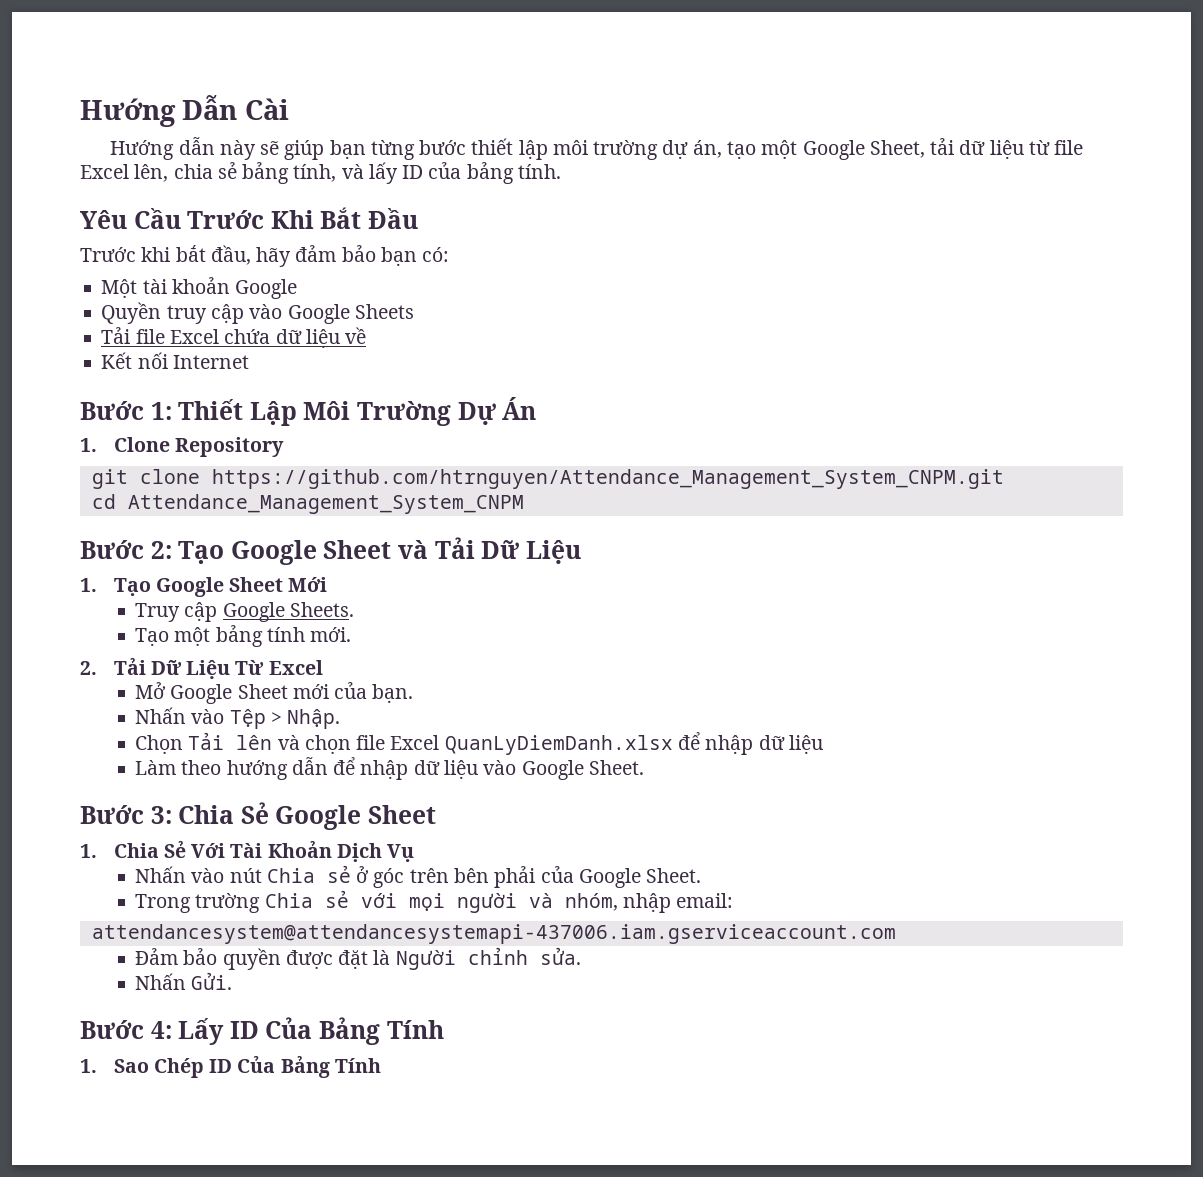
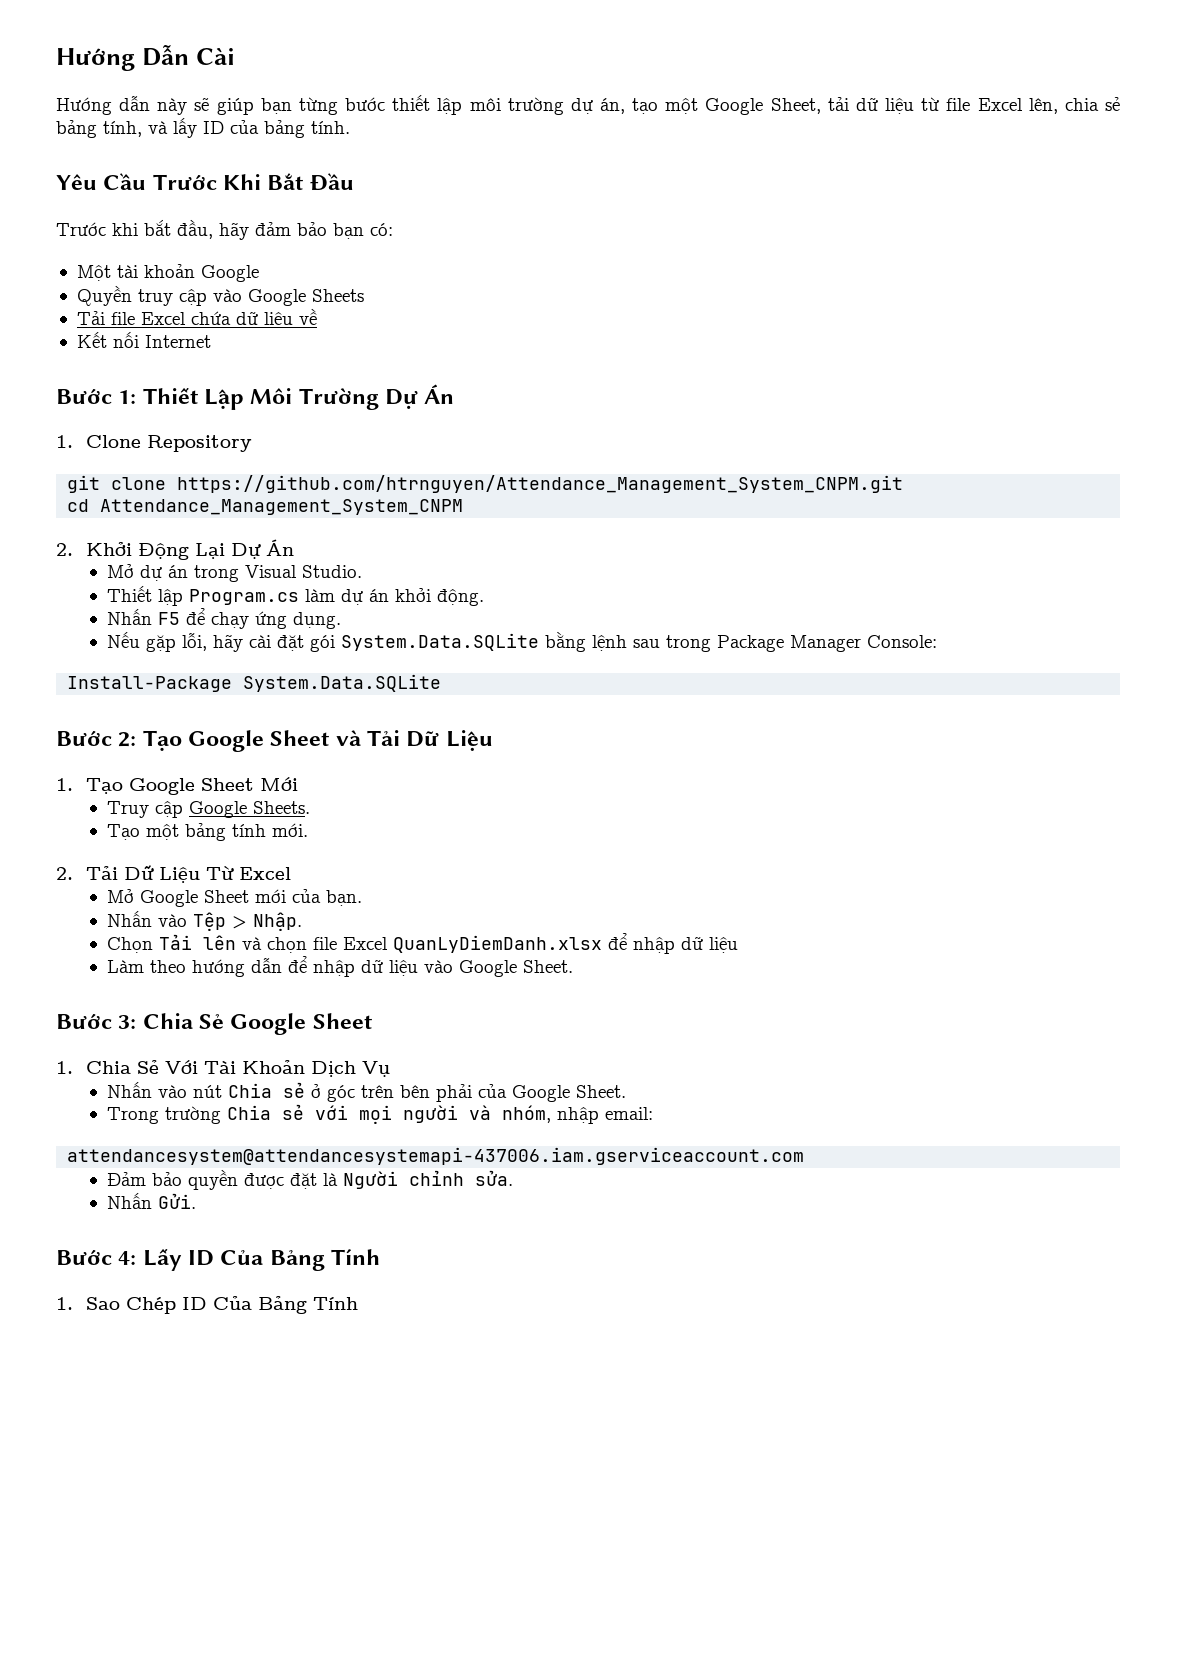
(524, 504) none -> [56,539,294,560] [106,564,362,582] [106,585,484,606] [106,608,341,629] [106,631,937,652] [67,674,442,692] // 2. Khởi Động Lại Dự Án // Mở dự án trong Visual Studio. // Thiết lập Program.cs làm dự án khởi động. // Nhấn F5 để chạy ứng dụng. // Nếu gặp lỗi, hãy cài đặt gói System.Data.SQLite bằng lệnh sau trong Package Manager Console: // Install-Package System.Data.SQLite

